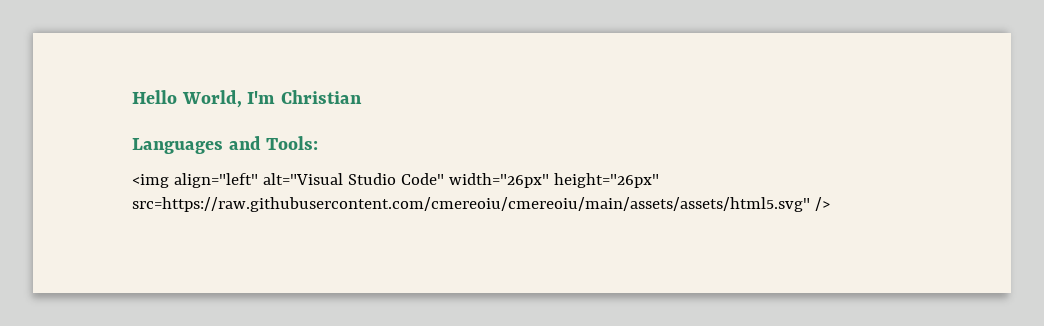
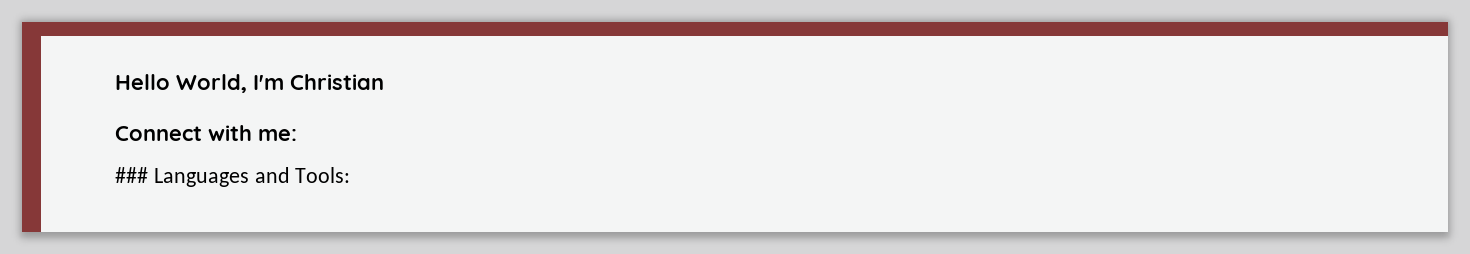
(362, 97) none -> [115,125,297,141] [115,167,148,183] Connect with me: // ###
[132,173,659,188] [132,197,830,212] // <img align="left" alt="Visual Studio Code" width="26px" height="26px" src=https://raw.githubusercontent.com/cmereoiu/cmereoiu/main/assets/assets/html5.svg" /> -> (351, 175) none

